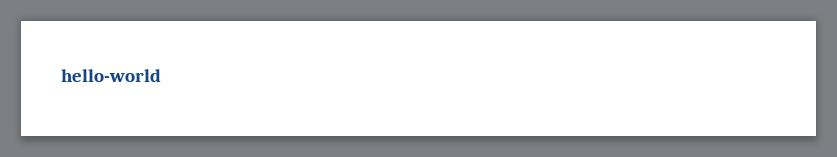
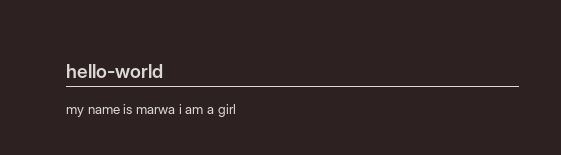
(161, 75) none -> [66,104,236,117] // my name is marwa i am a girl

